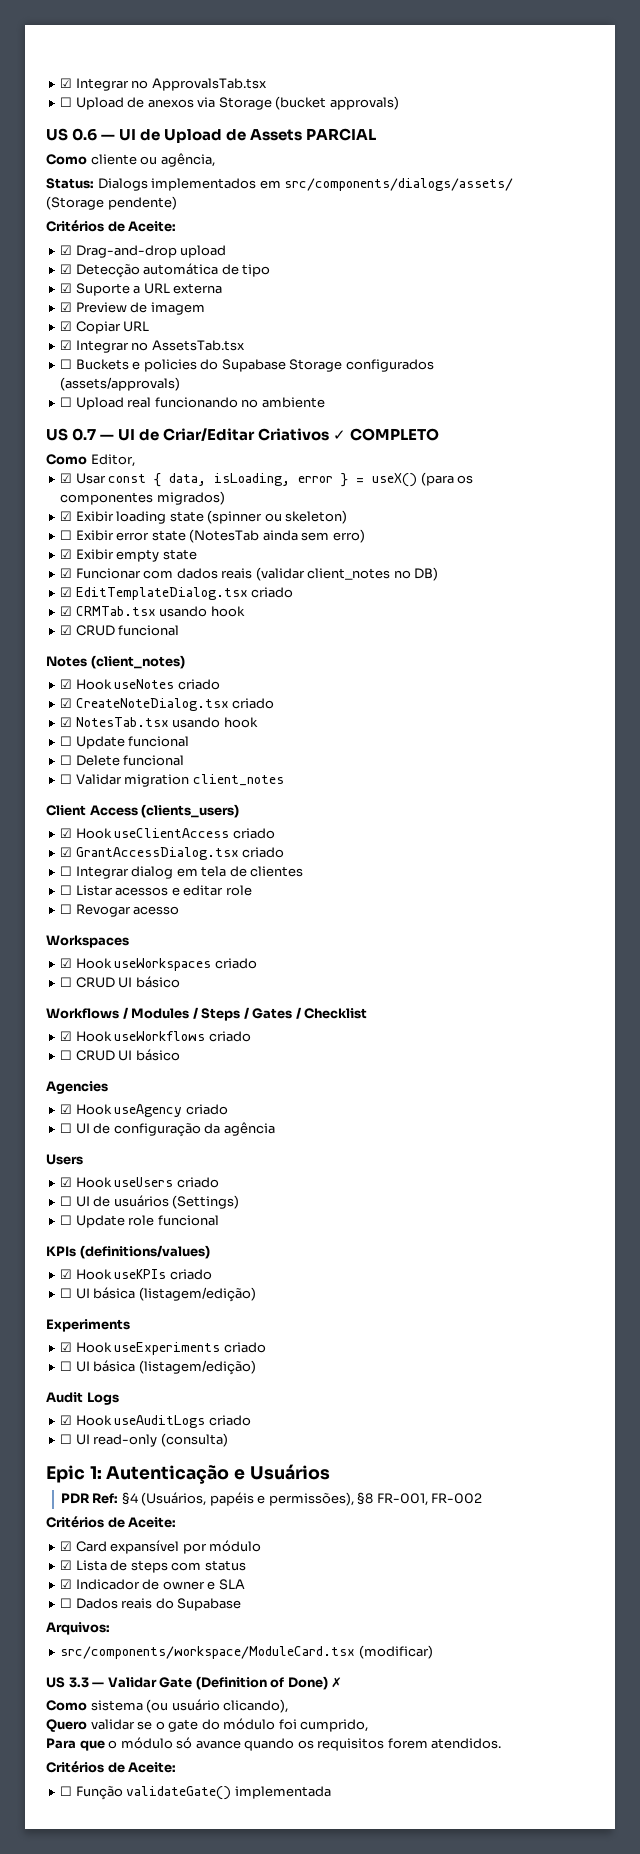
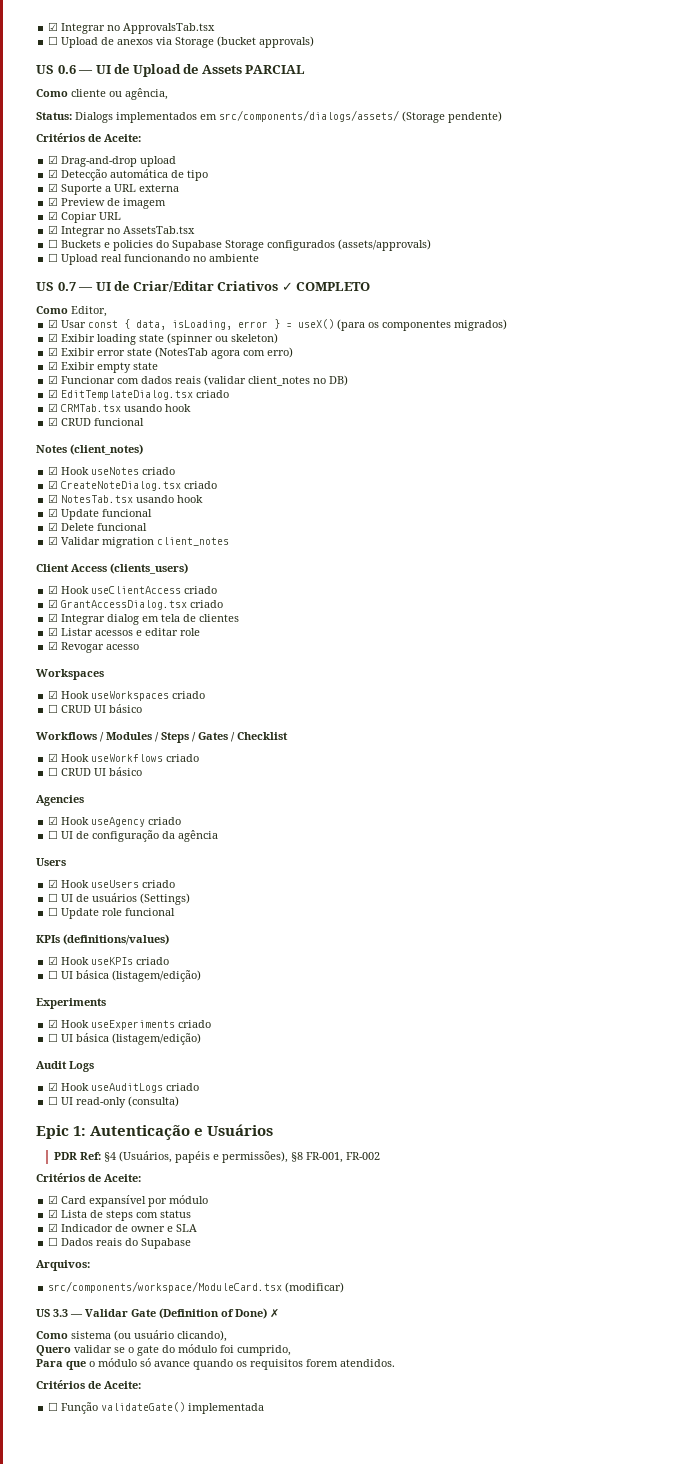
[60,530,73,540] ☐ -> [48,347,59,356] ☑
[262,530,330,541] ainda sem -> [211,350,266,359] agora com
[60,736,73,746] ☐ -> [48,508,59,517] ☑
[60,755,73,765] ☐ -> [48,522,59,531] ☑
[60,774,73,784] ☐ -> [48,536,59,545] ☑
[60,866,73,876] ☐ -> [48,613,59,622] ☑
[60,885,73,895] ☐ -> [48,627,59,636] ☑
[60,904,73,914] ☐ -> [48,641,59,650] ☑

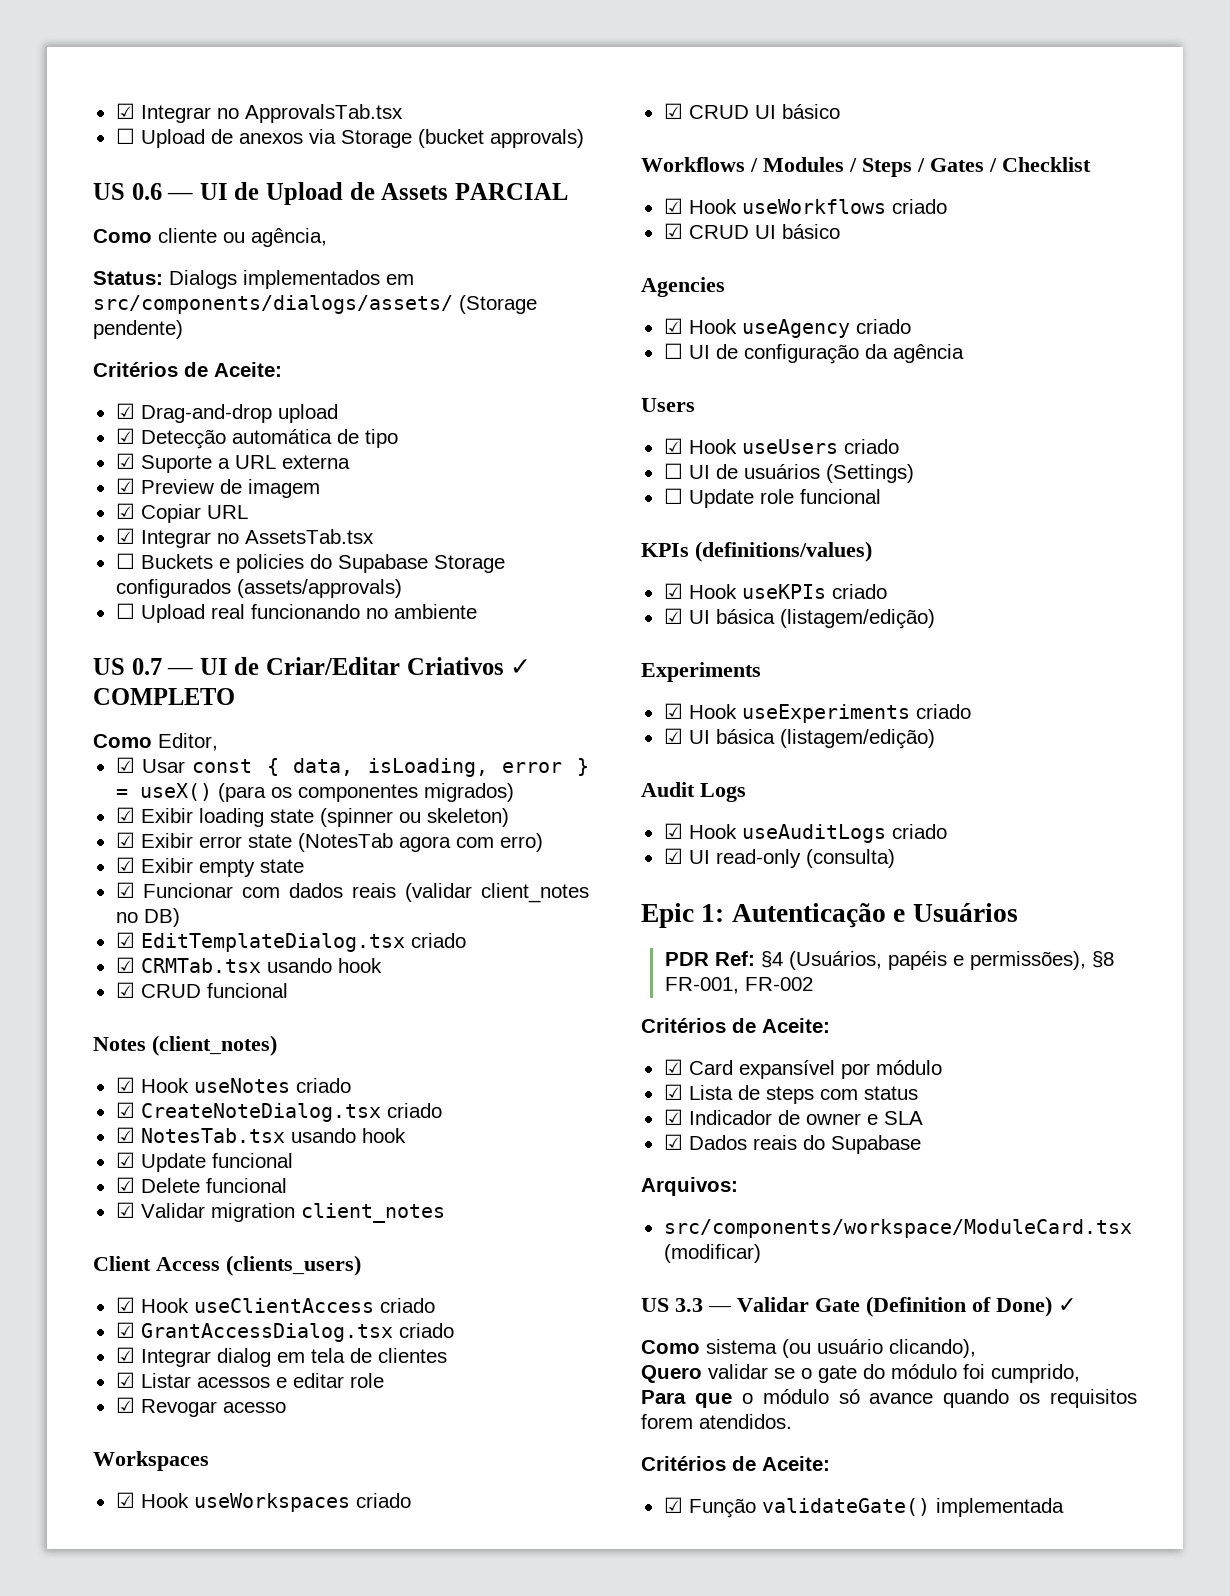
[48,704,59,713] ☐ -> [663,103,683,119] ☑
[48,767,59,776] ☐ -> [663,223,683,239] ☑
[48,970,59,979] ☐ -> [663,608,683,624] ☑
[48,1033,59,1042] ☐ -> [663,728,683,744] ☑
[48,1096,59,1105] ☐ -> [663,848,683,864] ☑
[48,1237,59,1246] ☐ -> [663,1134,683,1150] ☑
[270,1308,279,1318] ✗ -> [1058,1298,1076,1312] ✓
[48,1402,59,1411] ☐ -> [663,1497,683,1513] ☑

